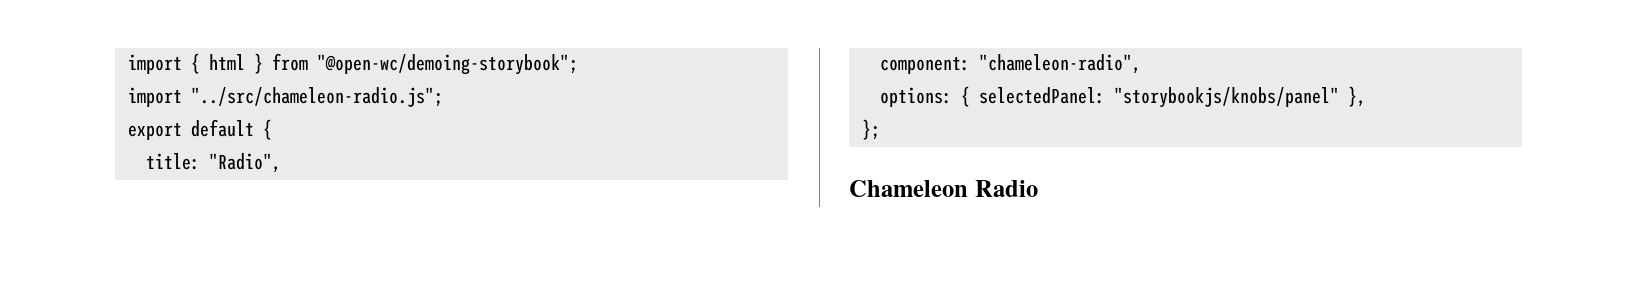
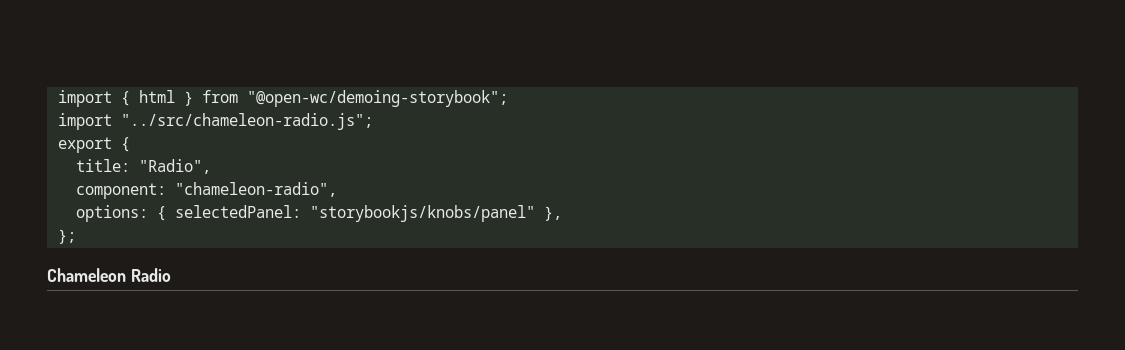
[190,119,254,137] default -> (112, 145) none

